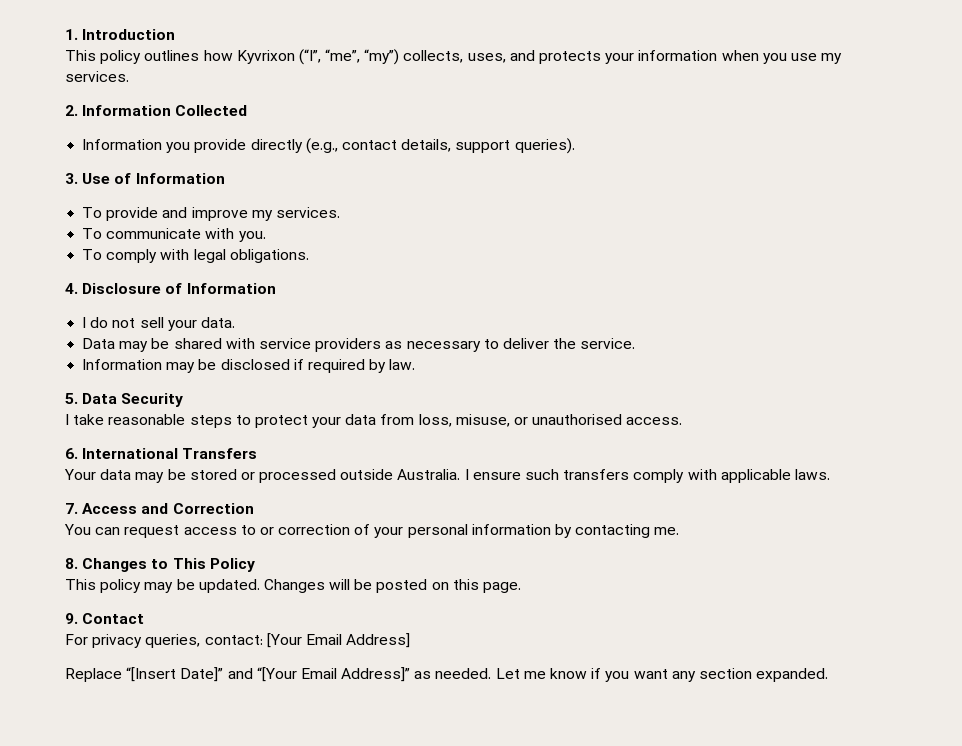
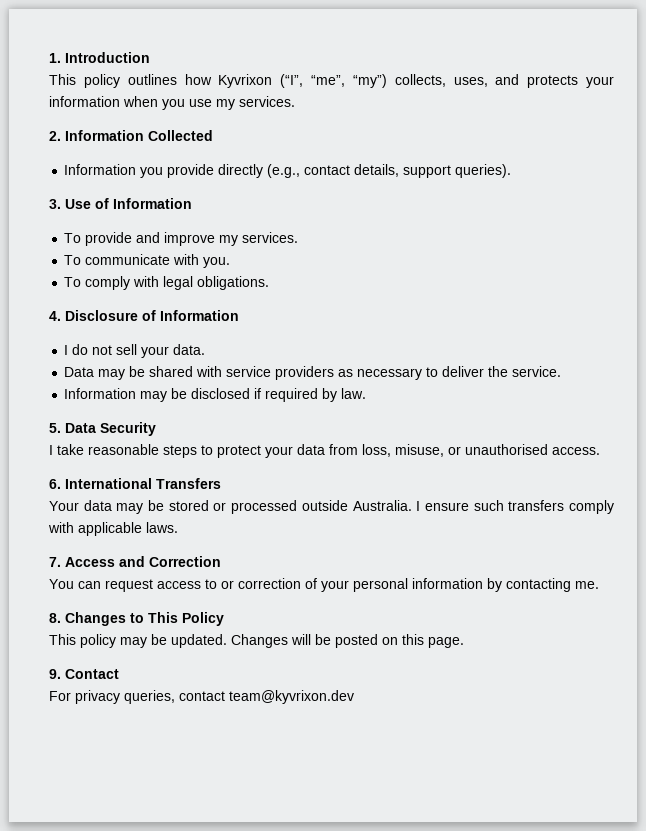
[204,633,411,648] [65,667,829,682] contact: [Your Email Address] // Replace “[Insert Date]” and “[Your Email Address]” as needed. Let me know if you want any section expanded. -> [179,690,354,704] contact team@kyvrixon.dev

